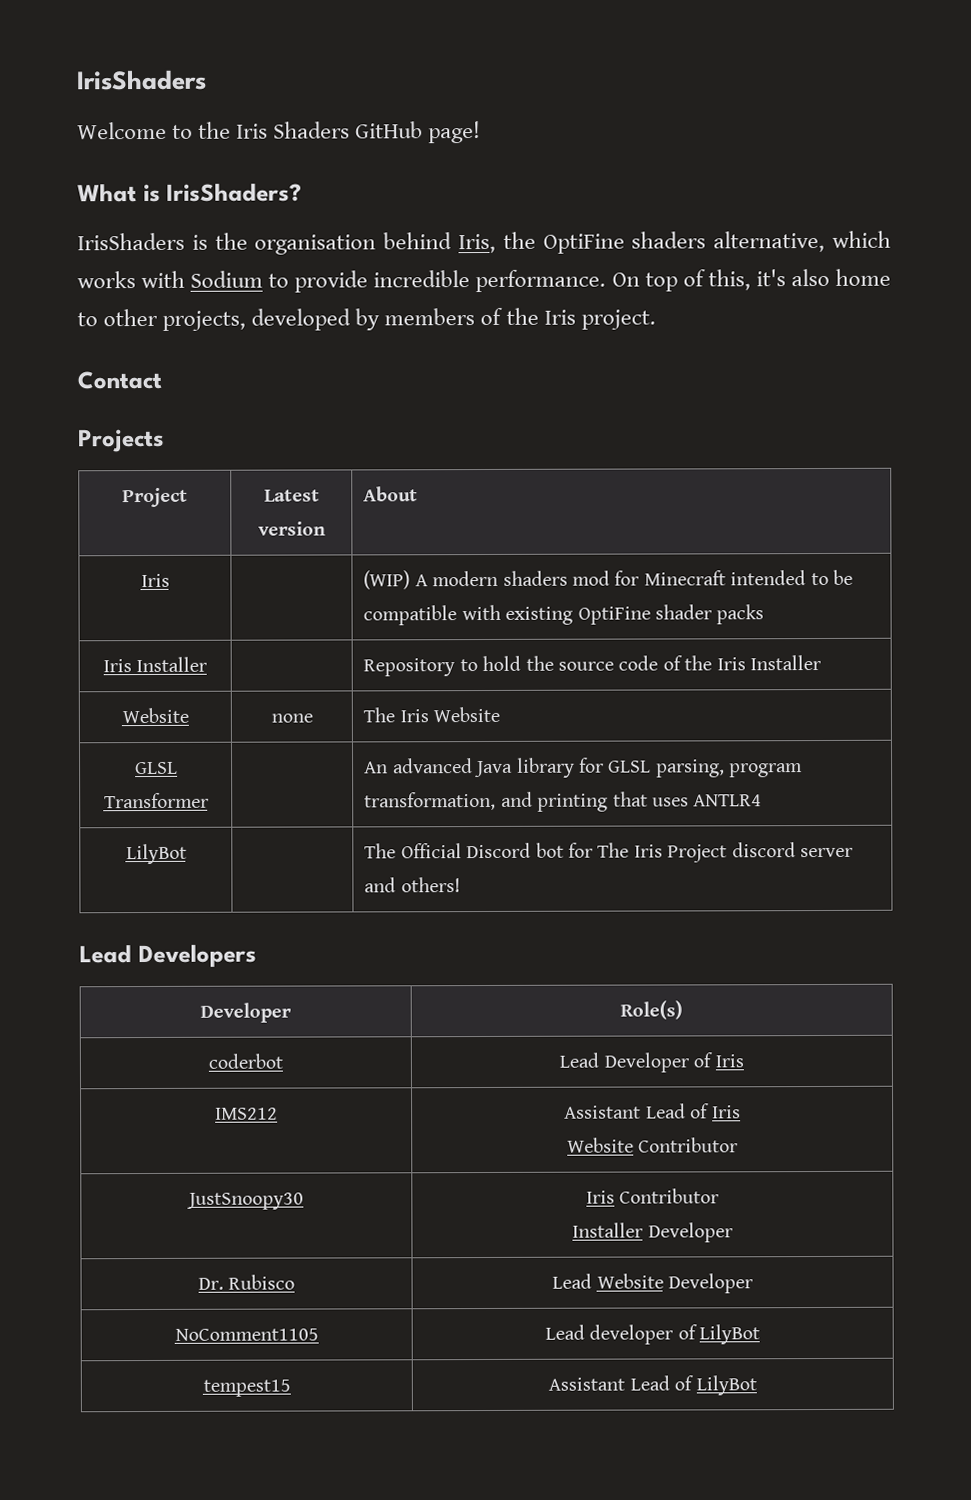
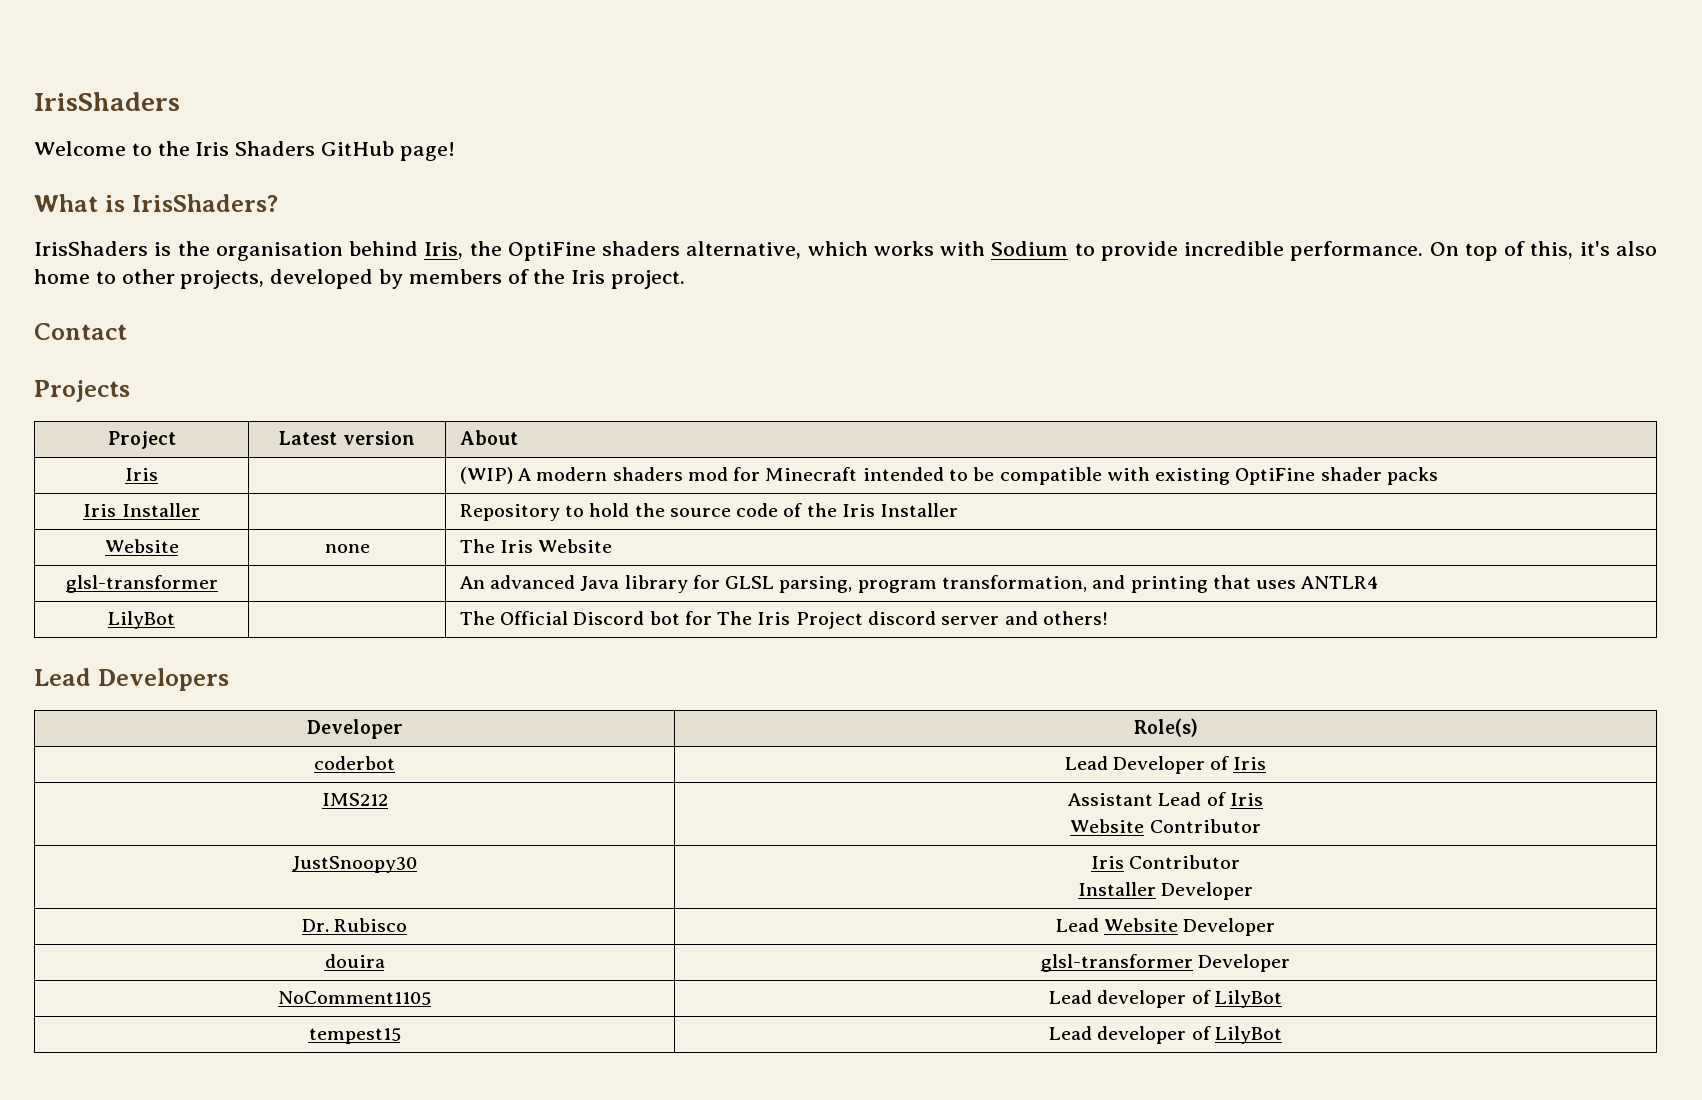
[134,761,178,775] [103,792,209,809] GLSL Transformer -> [65,575,218,593] glsl-transformer
(753, 1283) none -> [324,954,385,968] [1040,954,1291,972] // douira | glsl-transformer Developer
[548,1375,670,1391] Assistant Lead -> [1049,1026,1187,1044] Lead developer

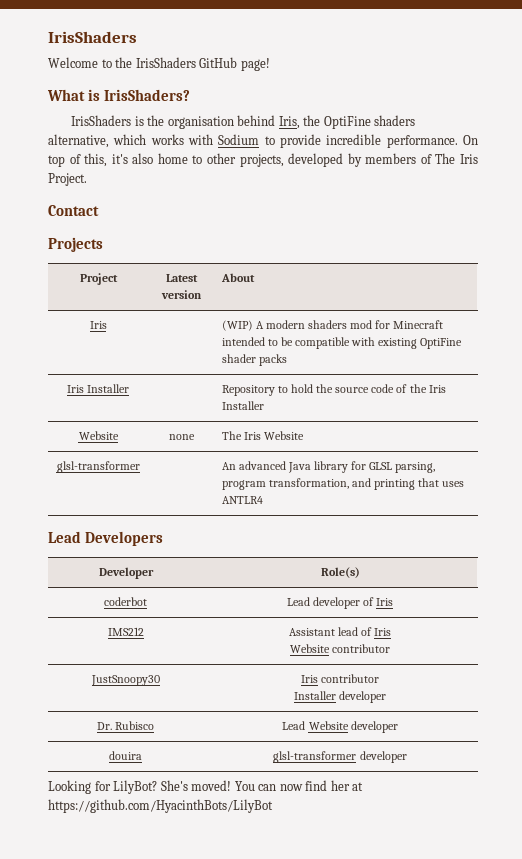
[195,141,316,156] Iris Shaders -> [135,57,196,68] IrisShaders
[533,269,686,289] the Iris project. -> [435,153,478,164] [48,173,87,186] The Iris Project.
[108,611,175,629] [459,611,1108,629] // LilyBot | | The Official Discord bot for The Iris Project discord server and others! -> (263, 500) none
[1112,756,1205,774] Developer -> [312,597,360,609] developer
[1158,792,1202,806] Lead -> [337,627,358,636] lead
[1149,819,1261,833] Contributor -> [332,644,391,653] contributor
[1129,855,1241,869] [1077,882,1254,900] Contributor // Installer Developer -> [321,674,380,683] [293,691,387,703] contributor // Installer developer
[1183,918,1276,936] Developer -> [350,721,398,733] developer
[1198,954,1291,972] [278,991,431,1005] [1049,990,1282,1008] [308,1028,401,1044] [1049,1026,1282,1044] Developer // NoComment1105 | Lead developer of LilyBot // tempest15 | Lead developer of LilyBot -> [359,751,407,763] [48,780,364,794] [48,799,273,813] developer // Looking for LilyBot? She's moved! You can now find her at https://github.com/HyacinthBots/LilyBot

